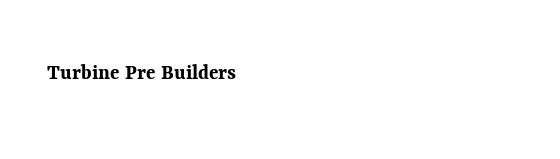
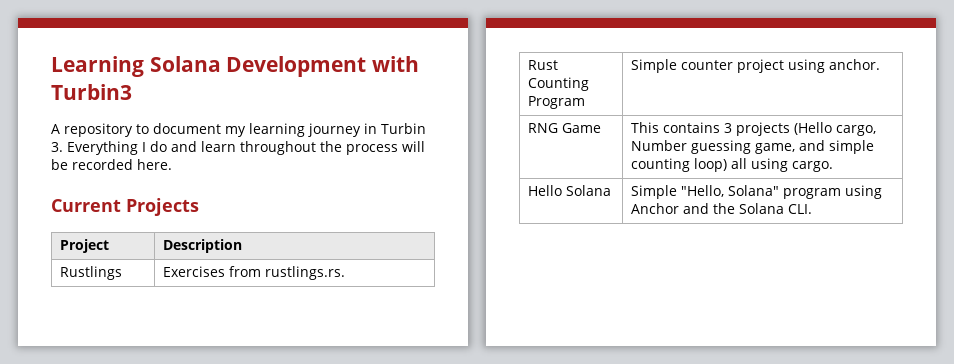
[47,64,236,79] Turbine Pre Builders -> [51,56,420,77] [51,84,132,100] [51,123,426,137] [51,141,425,155] [51,159,172,170] [51,198,199,216] [60,239,110,253] [163,239,243,253] [60,266,123,280] [163,266,346,280] [528,60,559,70] [528,77,590,91] [528,96,586,109] [631,59,881,73] [528,123,602,133] [631,122,877,136] [631,140,875,154] [631,158,834,172] [528,185,612,196] [631,185,883,199] [631,203,813,214] Learning Solana Development with Turbin3 // A repository to document my learning journey in Turbin 3. Everything I do and learn throughout the process will be recorded here. // Current Projects // Project | Description // Rustlings | Exercises from rustlings.rs. // Rust Counting Program | Simple counter project using anchor. // RNG Game | This contains 3 projects (Hello cargo, Number guessing game, and simple counting loop) all using cargo. // Hello Solana | Simple "Hello, Solana" program using Anchor and the Solana CLI.

